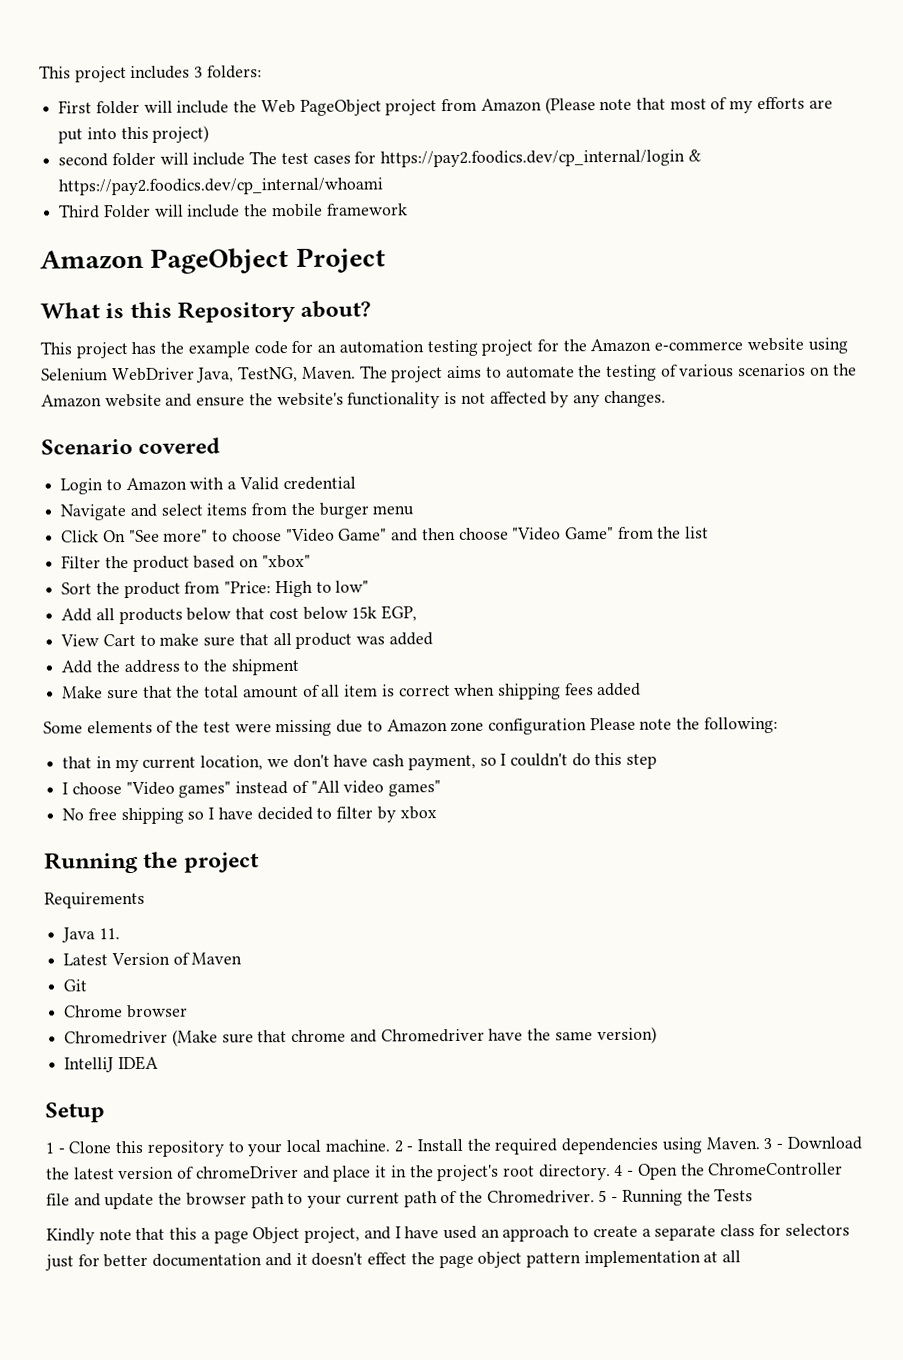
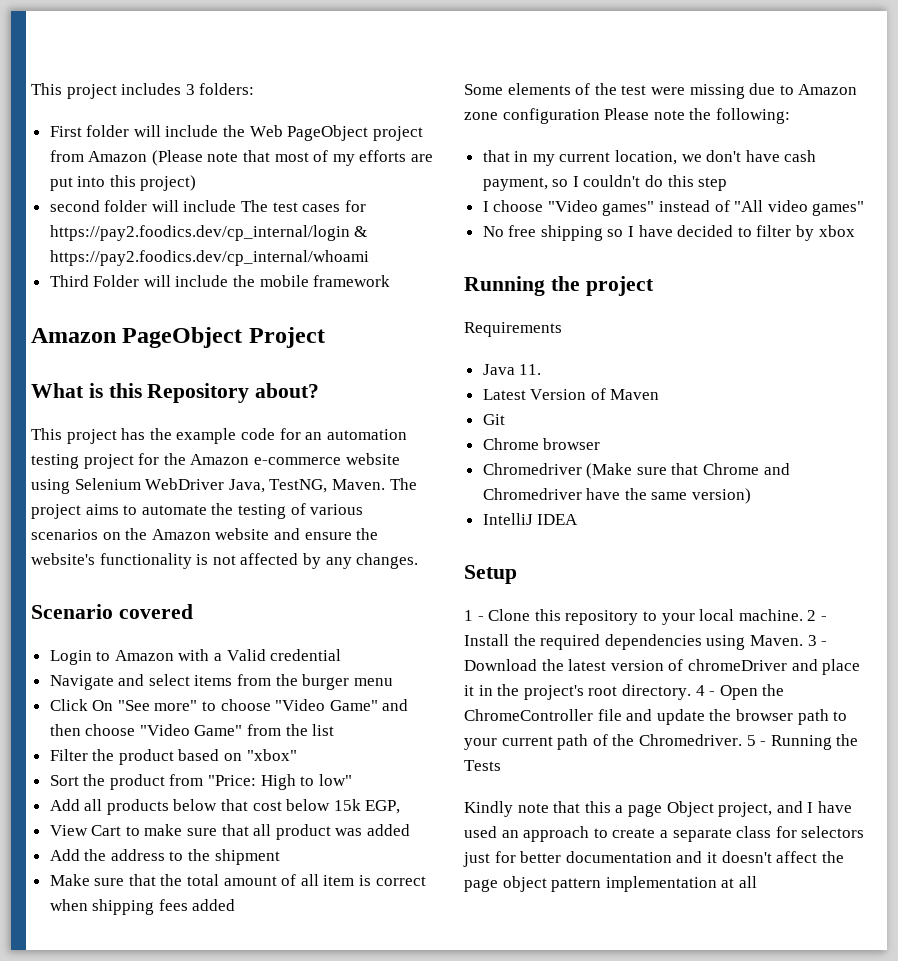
[291,1029,347,1043] chrome -> [703,463,760,475] Chrome
[367,1252,408,1265] effect -> [776,851,818,863] affect

